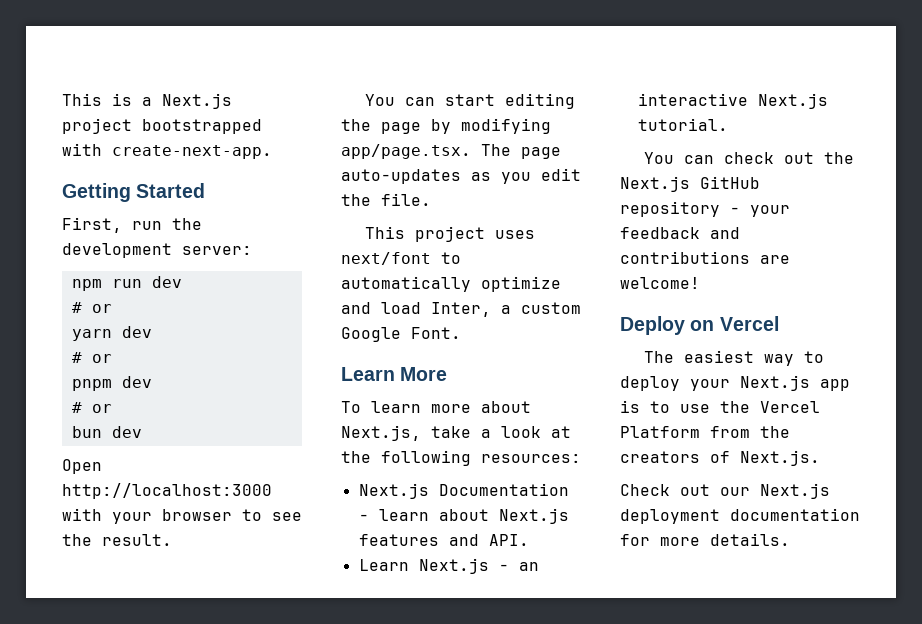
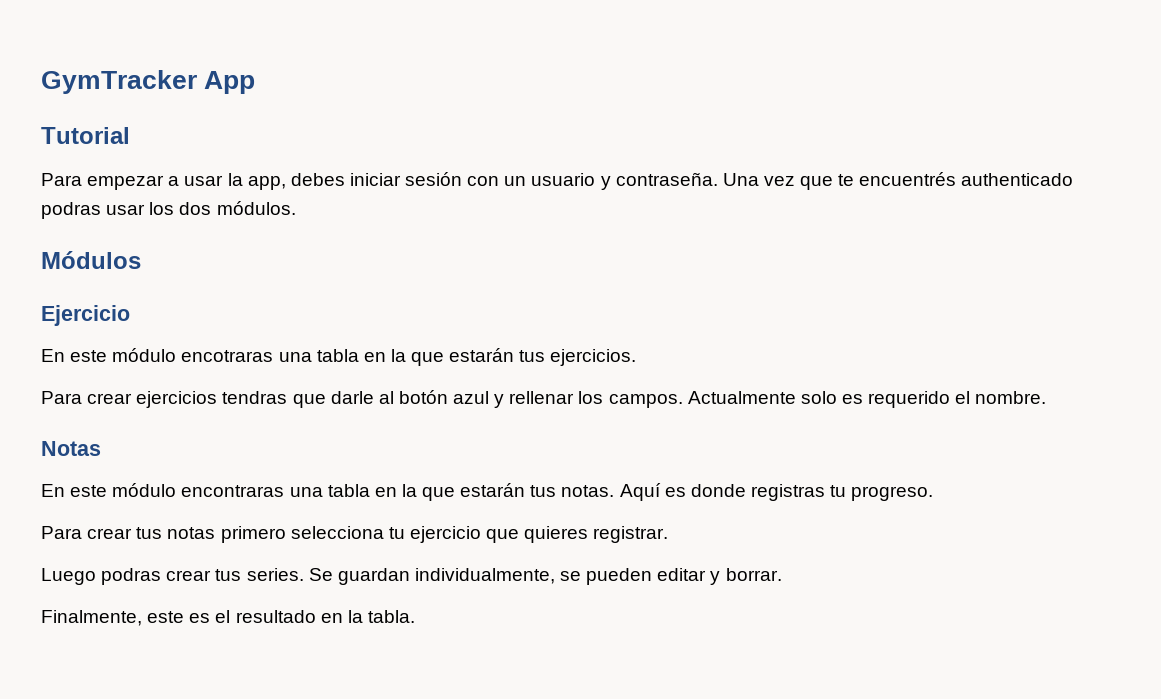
[62,93,232,109] [62,118,262,134] [62,143,272,159] [62,183,206,202] [62,217,202,233] [62,243,252,258] [71,276,182,291] [71,302,112,313] [71,326,152,341] [71,352,112,363] [71,376,152,391] [71,402,112,413] [71,426,142,438] [62,459,102,474] [62,483,272,499] [62,508,302,524] [62,534,172,546] [365,93,576,109] [341,118,551,134] [341,144,561,159] [341,168,581,184] [341,193,431,206] [365,226,536,242] [341,252,461,265] [341,276,561,292] [341,302,581,317] [341,327,461,342] [341,367,448,381] [341,401,531,413] [341,425,571,441] [341,450,581,466] [358,483,569,499] [358,508,569,524] [358,534,529,546] [358,558,539,574] [637,93,828,109] [637,118,728,131] [644,152,855,164] [620,176,760,192] [620,201,790,217] [620,227,740,239] [620,251,790,264] [620,277,700,289] [620,316,779,335] [644,350,825,366] [620,375,850,391] [620,400,820,413] [620,426,790,438] [620,450,820,466] [620,483,830,499] [620,508,860,524] [620,533,790,546] This is a Next.js project bootstrapped with create-next-app. // Getting Started // First, run the development server: // npm run dev // # or // yarn dev // # or // pnpm dev // # or // bun dev // Open http://localhost:3000 with your browser to see the result. // You can start editing the page by modifying app/page.tsx. The page auto-updates as you edit the file. // This project uses next/font to automatically optimize and load Inter, a custom Google Font. // Learn More // To learn more about Next.js, take a look at the following resources: // Next.js Documentation - learn about Next.js features and API. // Learn Next.js - an interactive Next.js tutorial. // You can check out the Next.js GitHub repository - your feedback and contributions are welcome! // Deploy on Vercel // The easiest way to deploy your Next.js app is to use the Vercel Platform from the creators of Next.js. // Check out our Next.js deployment documentation for more details. -> [41,70,256,94] [41,127,130,144] [41,172,1074,190] [41,201,296,219] [41,251,141,269] [41,305,130,326] [41,348,637,366] [41,390,1047,408] [41,441,101,456] [41,483,934,501] [41,526,669,543] [41,568,782,585] [41,610,415,626] GymTracker App // Tutorial // Para empezar a usar la app, debes iniciar sesión con un usuario y contraseña. Una vez que te encuentrés authenticado podras usar los dos módulos. // Módulos // Ejercicio // En este módulo encotraras una tabla en la que estarán tus ejercicios. // Para crear ejercicios tendras que darle al botón azul y rellenar los campos. Actualmente solo es requerido el nombre. // Notas // En este módulo encontraras una tabla en la que estarán tus notas. Aquí es donde registras tu progreso. // Para crear tus notas primero selecciona tu ejercicio que quieres registrar. // Luego podras crear tus series. Se guardan individualmente, se pueden editar y borrar. // Finalmente, este es el resultado en la tabla.

